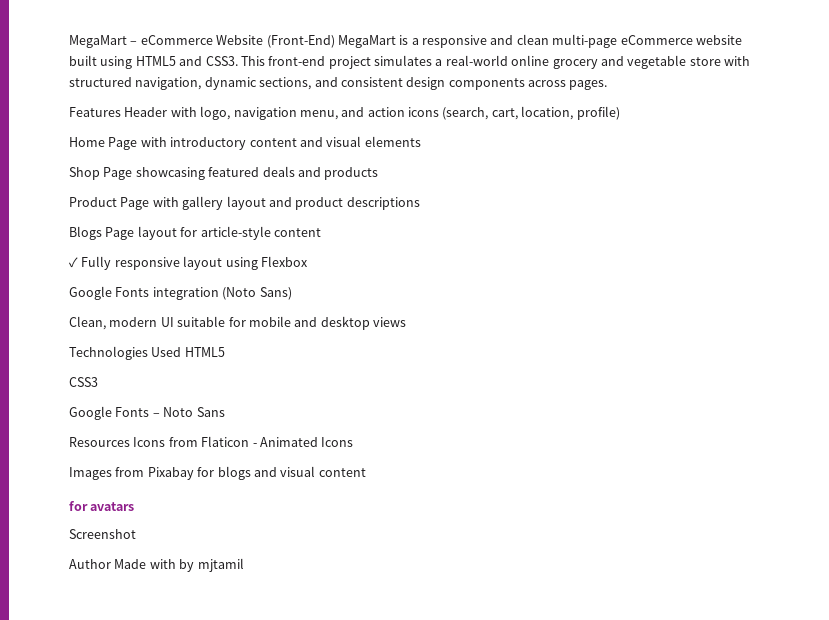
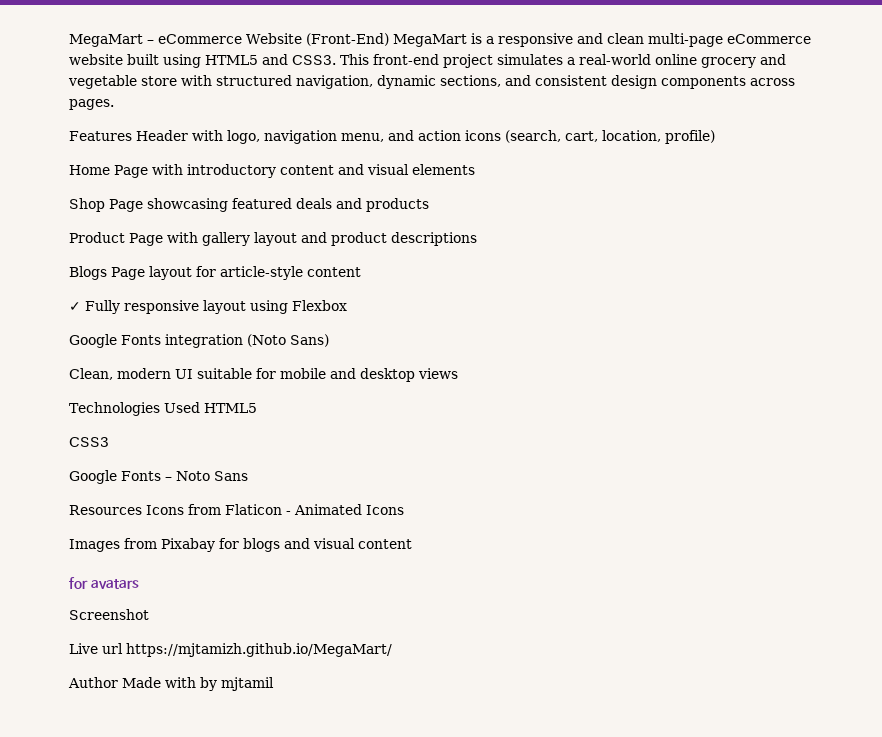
(136, 534) none -> [69,643,392,657] // Live url https://mjtamizh.github.io/MegaMart/

